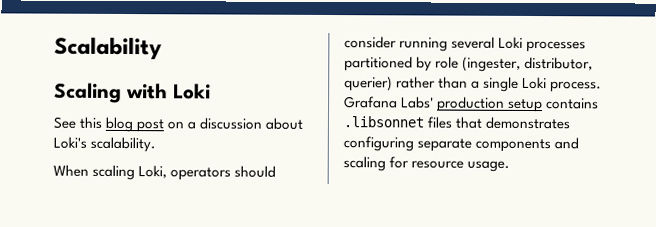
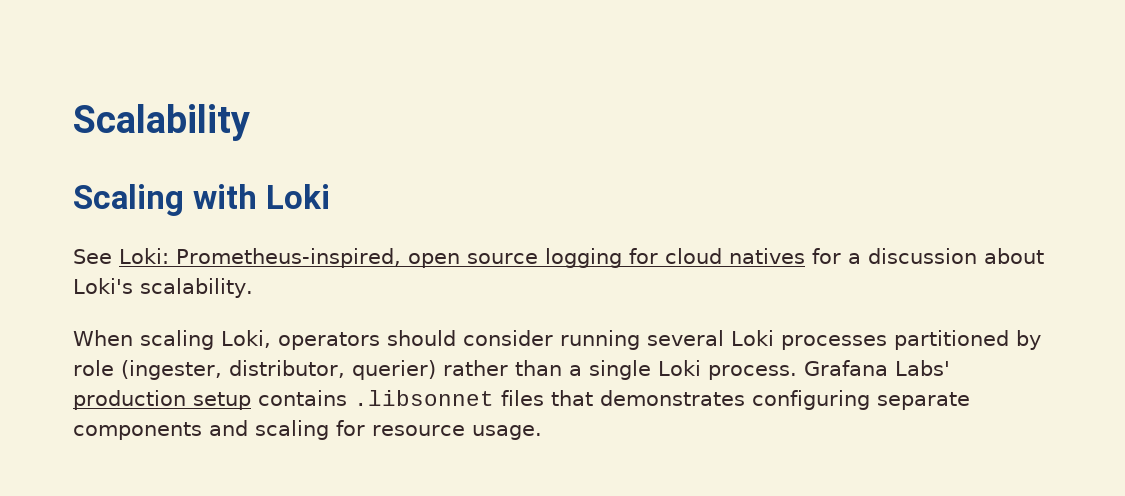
[79,116,185,133] this blog post on -> [119,248,841,268] Loki: Prometheus-inspired, open source logging for cloud natives for

